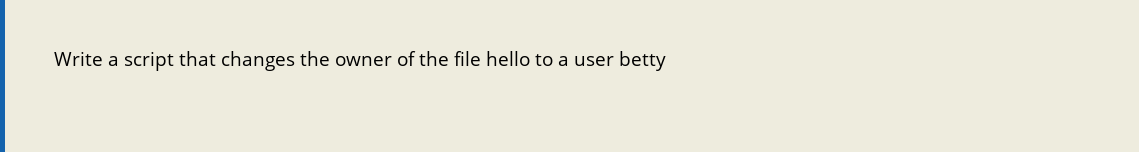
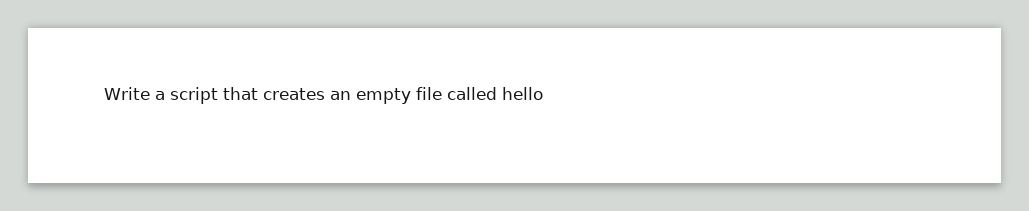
[221,51,666,71] changes the owner of the file hello to a user betty -> [263,87,543,104] creates an empty file called hello

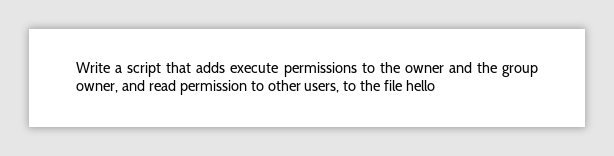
[263,87,497,104] creates an empty file called -> [196,62,538,77] [76,80,403,95] adds execute permissions to the owner and the group owner, and read permission to other users, to the file

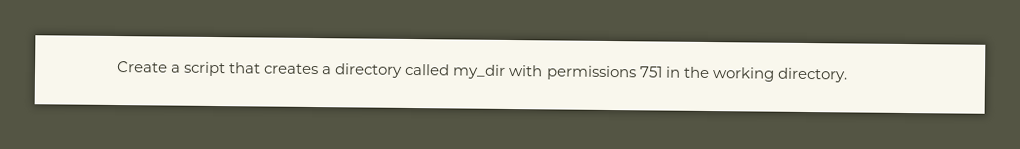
[76,62,110,73] Write -> [117,61,168,73] Create
[196,62,538,77] [76,80,436,95] adds execute permissions to the owner and the group owner, and read permission to other users, to the file hello -> [263,63,848,83] creates a directory called my_dir with permissions 751 in the working directory.

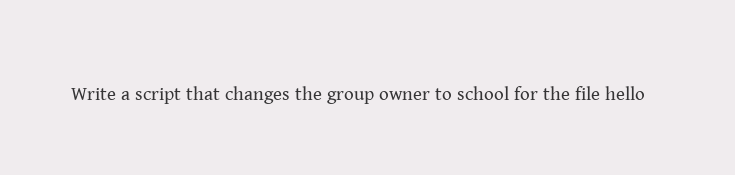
[117,61,168,73] Create -> [70,88,116,100] Write
[263,63,848,83] creates a directory called my_dir with permissions 751 in the working directory. -> [224,86,645,104] changes the group owner to school for the file hello

